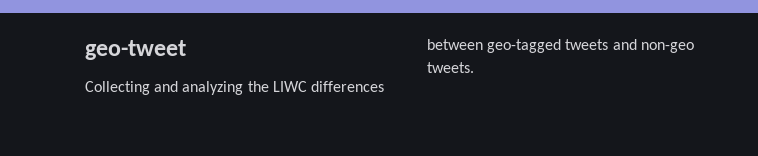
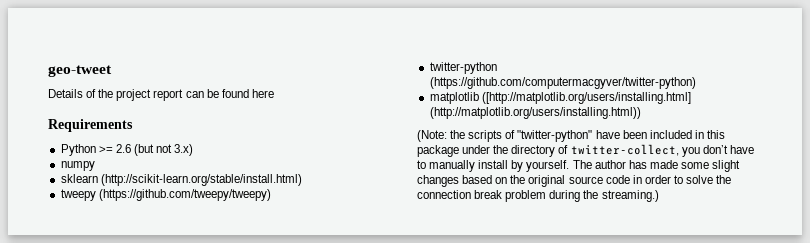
[85,81,384,95] [427,39,694,53] [427,62,474,73] Collecting and analyzing the LIWC differences between geo-tagged tweets and non-geo tweets. -> [48,89,274,101] [48,119,133,132] [60,144,194,156] [60,161,95,171] [60,174,302,186] [60,189,271,201] [429,62,497,74] [429,77,696,89] [429,92,691,104] [429,107,641,119] [417,130,725,142] [417,144,754,157] [417,160,741,172] [417,175,732,187] [417,190,659,202] Details of the project report can be found here // Requirements // Python >= 2.6 (but not 3.x) // numpy // sklearn (http://scikit-learn.org/stable/install.html) // tweepy (https://github.com/tweepy/tweepy) // twitter-python (https://github.com/computermacgyver/twitter-python) // matplotlib ([http://matplotlib.org/users/installing.html] (http://matplotlib.org/users/installing.html)) // (Note: the scripts of "twitter-python" have been included in this package under the directory of twitter-collect, you don’t have to manually install by yourself. The author has made some slight changes based on the original source code in order to solve the connection break problem during the streaming.)

